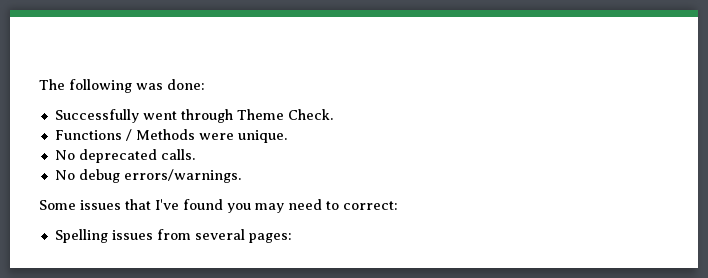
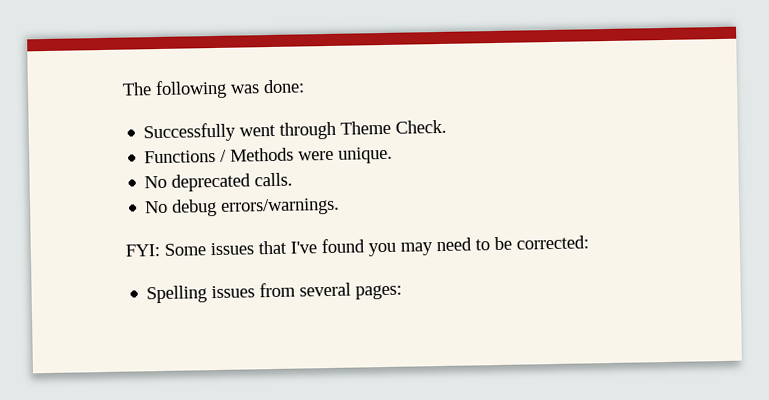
(241, 176) none -> [125,244,160,257] FYI:
[343,201,398,210] correct: -> [494,235,589,251] be corrected:

